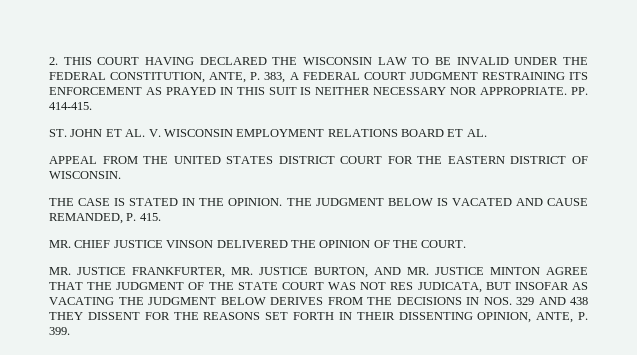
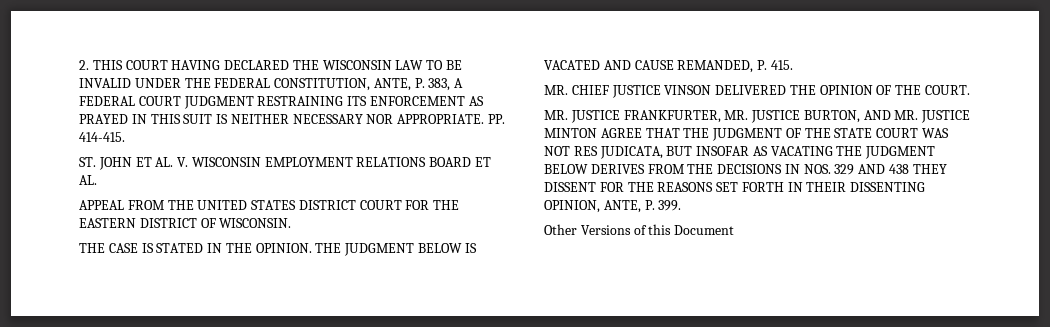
(70, 331) none -> [544,224,735,235] // Other Versions of this Document

